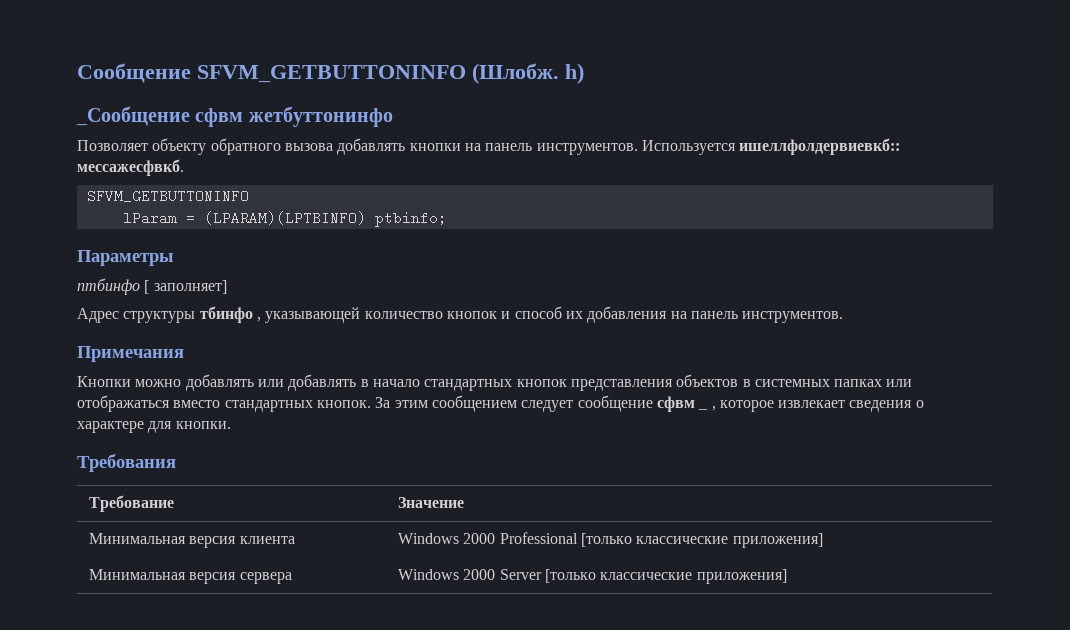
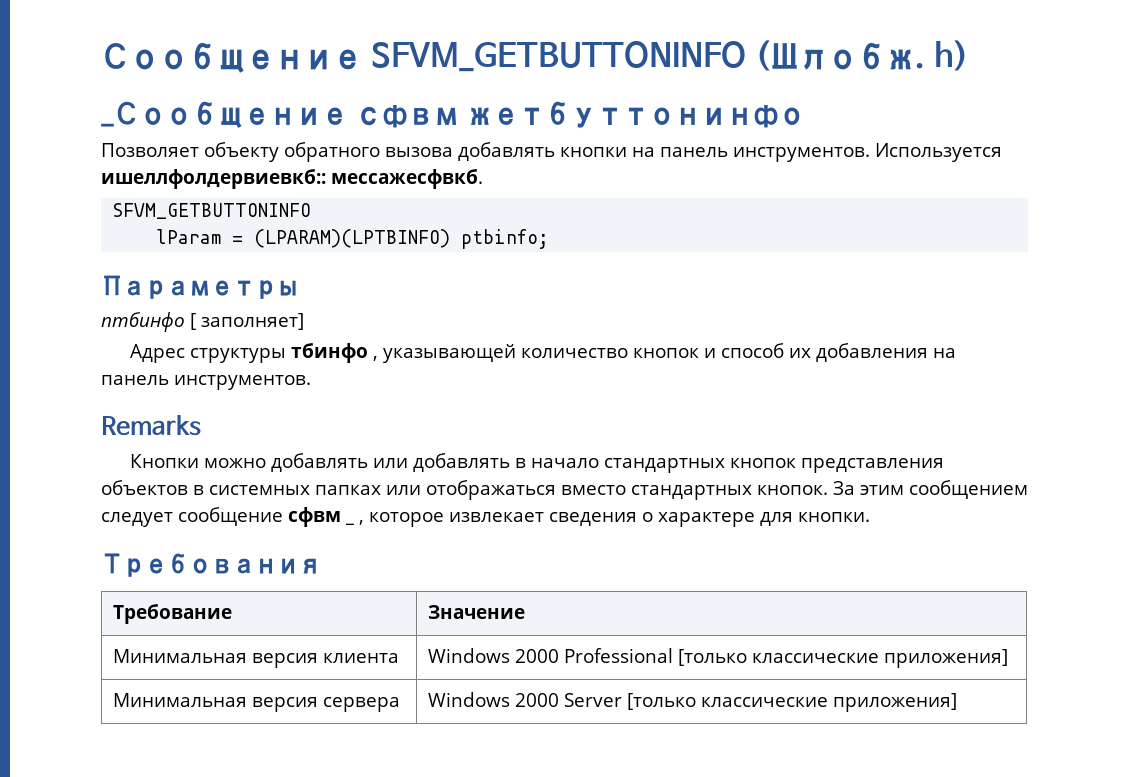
[77,346,184,362] Примечания -> [101,415,201,436] Remarks

